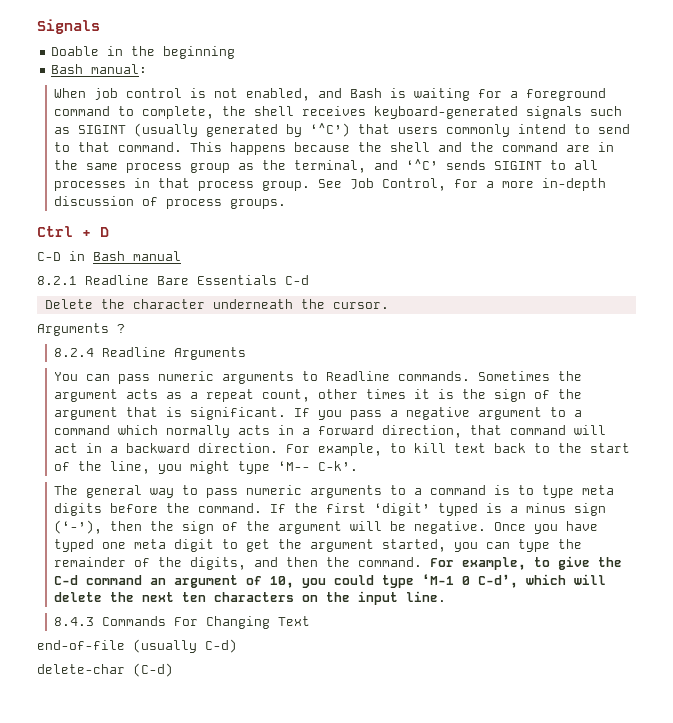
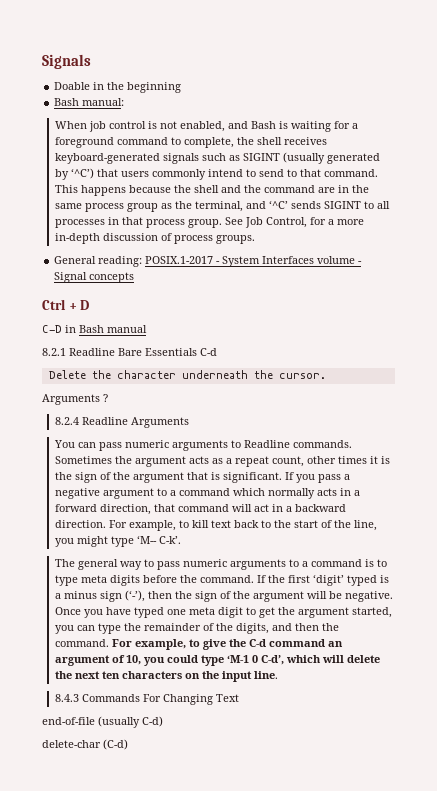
(287, 204) none -> [54,256,363,267] [54,272,135,283] // General reading: POSIX.1-2017 - System Interfaces volume - Signal concepts

